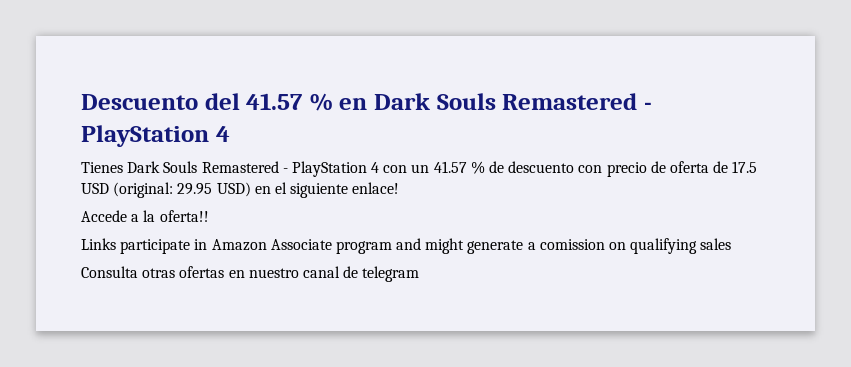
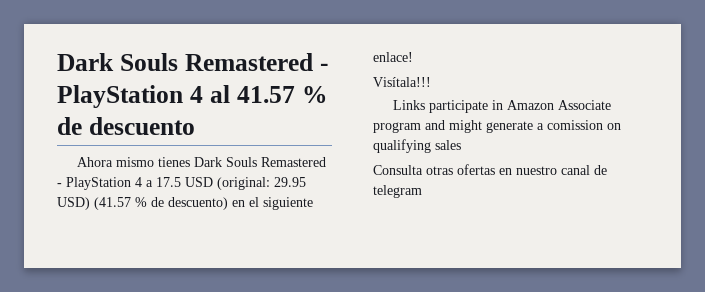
[81,93,652,111] [81,125,230,147] [81,161,729,177] Descuento del 41.57 % en Dark Souls Remastered - PlayStation 4 // Tienes Dark Souls Remastered - PlayStation 4 con un 41.57 % de descuento con precio de oferta de -> [57,53,328,71] [57,85,328,108] [57,117,195,135] [77,157,327,167] [57,177,153,190] Dark Souls Remastered - PlayStation 4 al 41.57 % de descuento // Ahora mismo tienes Dark Souls Remastered - PlayStation 4 a
(251, 189) none -> [94,197,228,210] (41.57 % de descuento)
[81,210,209,222] Accede a la oferta!! -> [373,77,431,87] Visítala!!!

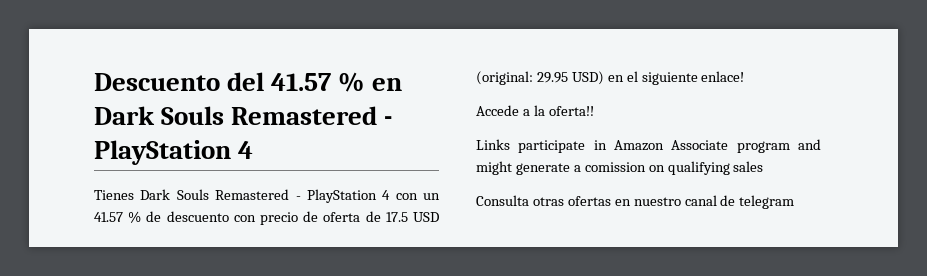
[57,53,328,71] [57,85,328,108] [57,117,195,135] [77,157,327,167] [57,177,153,190] Dark Souls Remastered - PlayStation 4 al 41.57 % de descuento // Ahora mismo tienes Dark Souls Remastered - PlayStation 4 a -> [94,72,402,92] [94,106,393,125] [94,140,254,165] [94,189,440,203] [94,211,381,225] Descuento del 41.57 % en Dark Souls Remastered - PlayStation 4 // Tienes Dark Souls Remastered - PlayStation 4 con un 41.57 % de descuento con precio de oferta de
[94,197,228,210] (41.57 % de descuento) -> (604, 78) none
[373,77,431,87] Visítala!!! -> [476,105,594,116] Accede a la oferta!!

